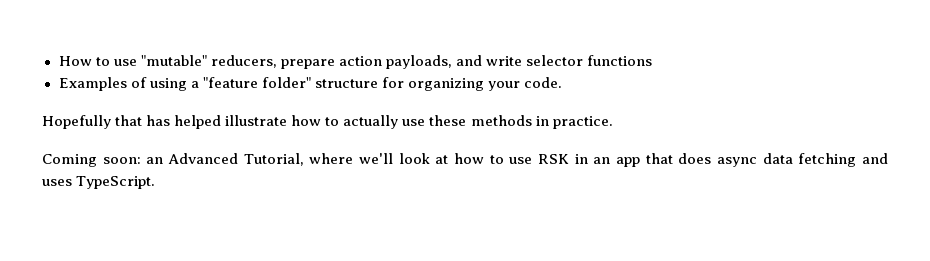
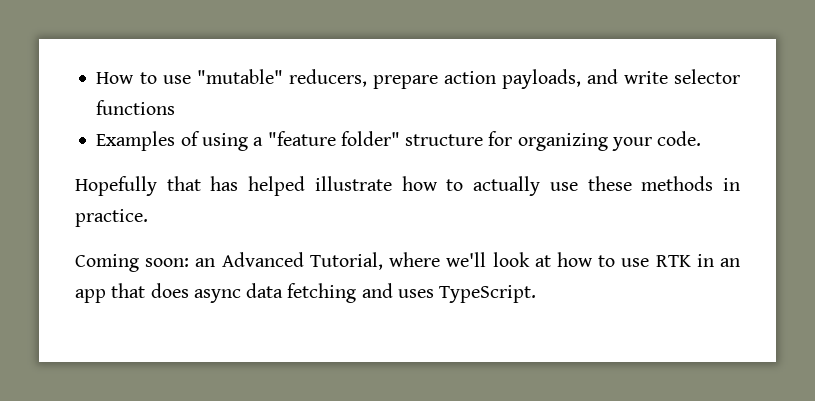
[538,154,570,164] RSK -> [655,255,691,267] RTK

